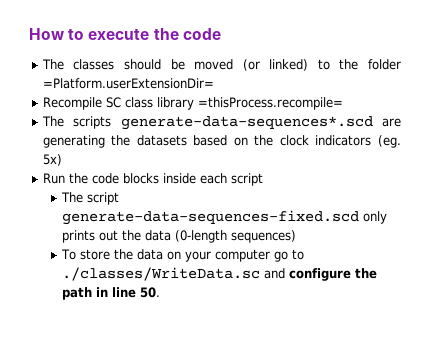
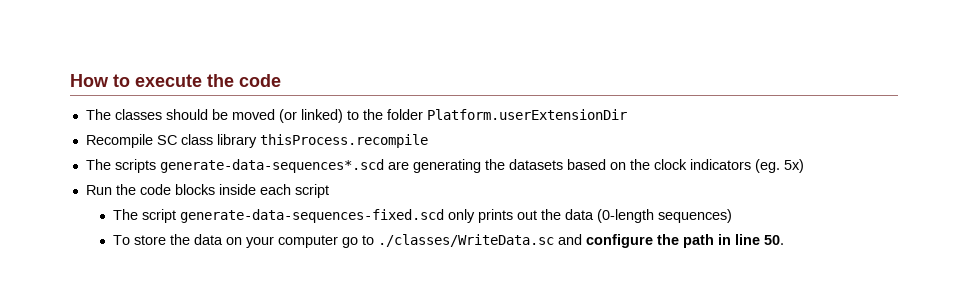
[42,78,214,89] =Platform.userExtensionDir= -> [426,109,627,120] Platform.userExtensionDir
[197,97,343,110] =thisProcess.recompile= -> [259,134,428,148] thisProcess.recompile

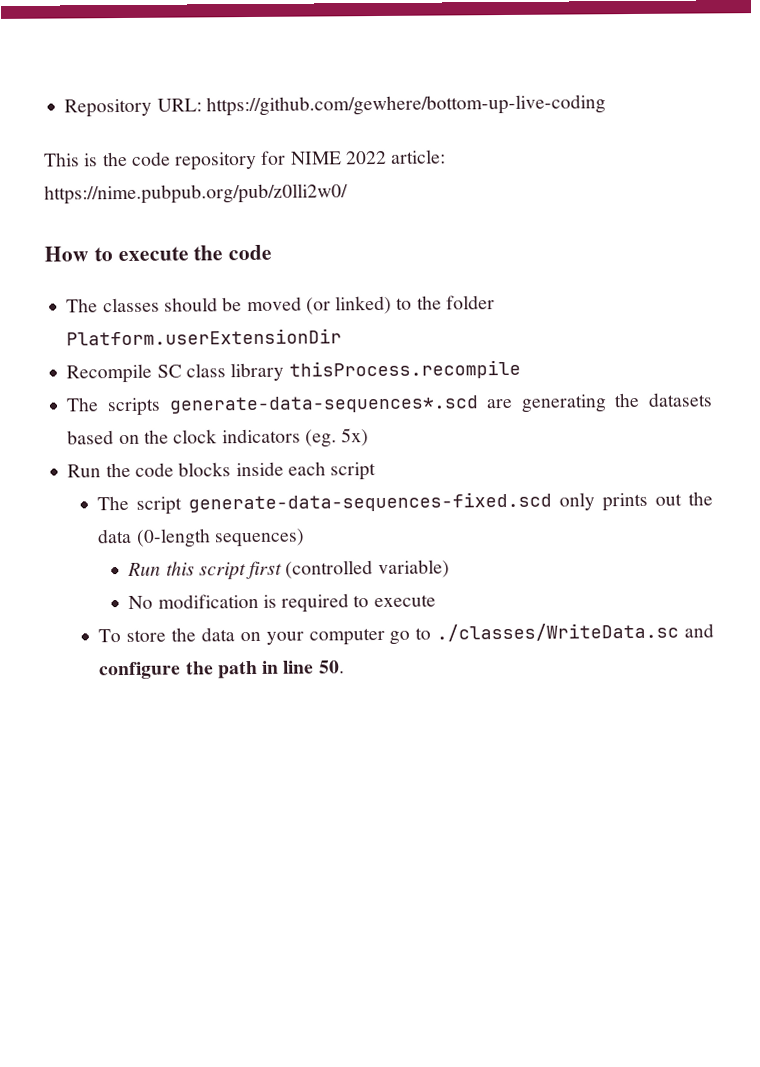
(70, 80) none -> [64,94,606,118] [43,149,447,171] [44,183,348,205] Repository URL: https://github.com/gewhere/bottom-up-live-coding // This is the code repository for NIME 2022 article: https://nime.pubpub.org/pub/z0lli2w0/ //
(732, 216) none -> [127,559,450,580] [128,593,436,613] // Run this script first (controlled variable) // No modification is required to execute

